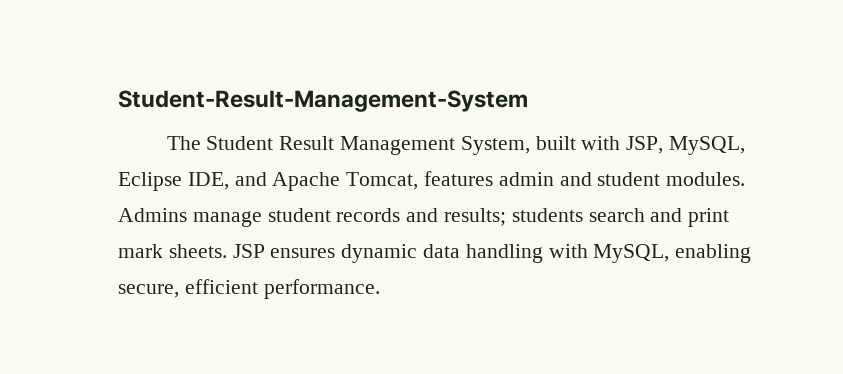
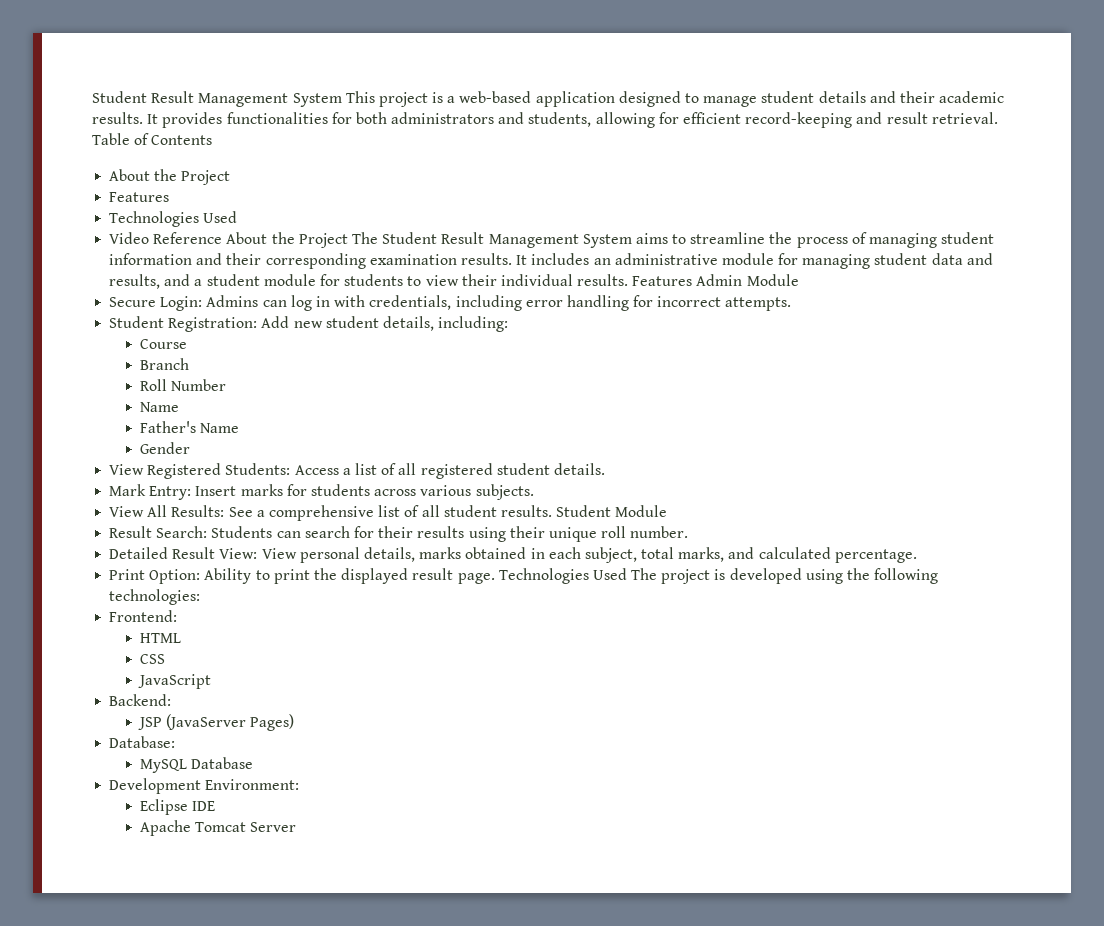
[118,90,528,112] [166,136,746,155] [118,171,746,191] [118,208,730,227] [118,244,752,263] [118,279,380,299] Student-Result-Management-System // The Student Result Management System, built with JSP, MySQL, Eclipse IDE, and Apache Tomcat, features admin and student modules. Admins manage student records and results; students search and print mark sheets. JSP ensures dynamic data handling with MySQL, enabling secure, efficient performance. -> [92,91,1005,107] [92,112,998,128] [92,133,213,145] [109,169,231,185] [109,192,170,202] [109,211,238,227] [109,232,995,248] [109,253,993,269] [109,274,799,289] [109,295,792,311] [109,316,509,332] [139,339,187,349] [139,358,189,370] [139,379,226,391] [139,402,179,412] [139,421,239,433] [139,442,190,454] [109,463,605,479] [109,484,534,500] [109,505,668,521] [109,526,689,542] [109,547,917,563] [109,568,939,584] [109,589,201,605] [109,610,178,622] [139,633,181,643] [139,654,165,664] [137,674,211,689] [109,694,172,706] [137,714,294,731] [109,736,176,748] [139,757,253,773] [109,778,300,794] [139,799,215,815] [139,820,296,836] Student Result Management System This project is a web-based application designed to manage student details and their academic results. It provides functionalities for both administrators and students, allowing for efficient record-keeping and result retrieval. Table of Contents // About the Project // Features // Technologies Used // Video Reference About the Project The Student Result Management System aims to streamline the process of managing student information and their corresponding examination results. It includes an administrative module for managing student data and results, and a student module for students to view their individual results. Features Admin Module // Secure Login: Admins can log in with credentials, including error handling for incorrect attempts. // Student Registration: Add new student details, including: // Course // Branch // Roll Number // Name // Father's Name // Gender // View Registered Students: Access a list of all registered student details. // Mark Entry: Insert marks for students across various subjects. // View All Results: See a comprehensive list of all student results. Student Module // Result Search: Students can search for their results using their unique roll number. // Detailed Result View: View personal details, marks obtained in each subject, total marks, and calculated percentage. // Print Option: Ability to print the displayed result page. Technologies Used The project is developed using the following technologies: // Frontend: // HTML // CSS // JavaScript // Backend: // JSP (JavaServer Pages) // Database: // MySQL Database // Development Environment: // Eclipse IDE // Apache Tomcat Server

